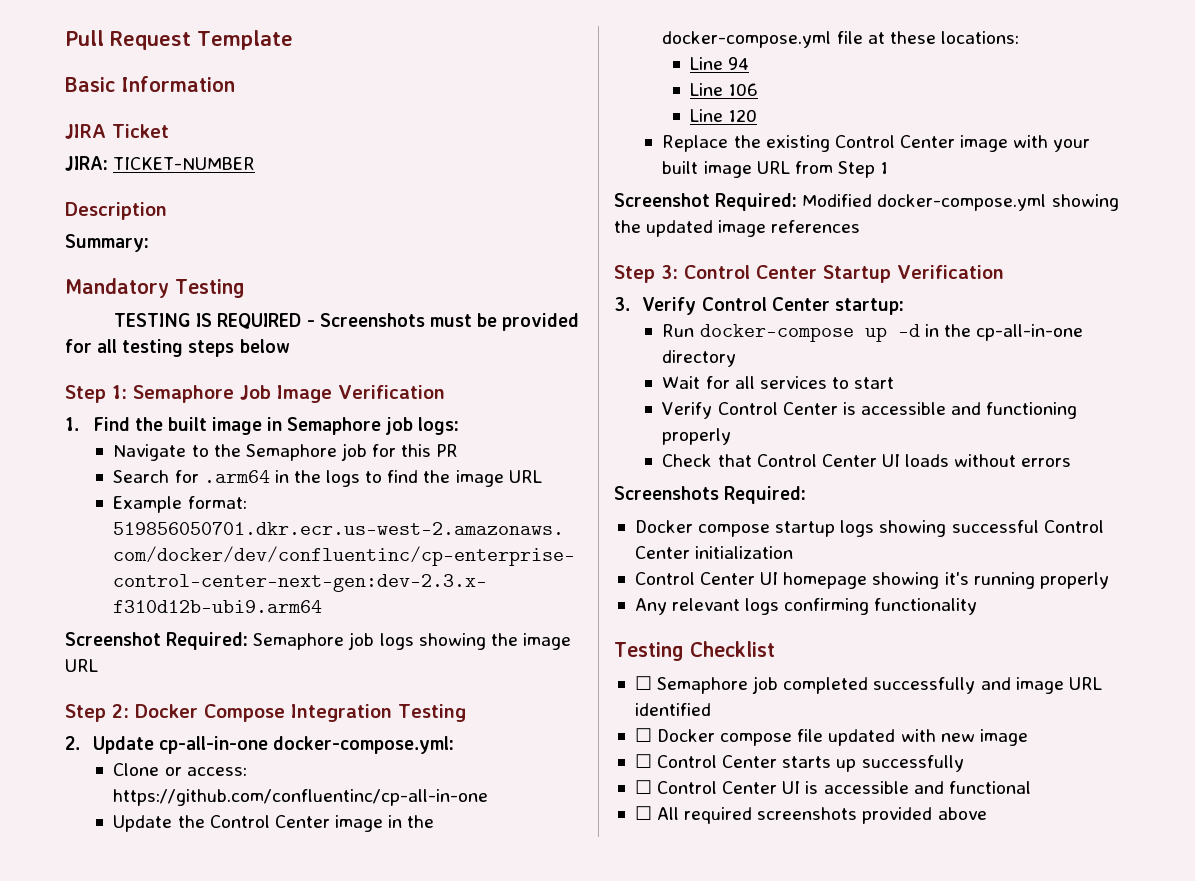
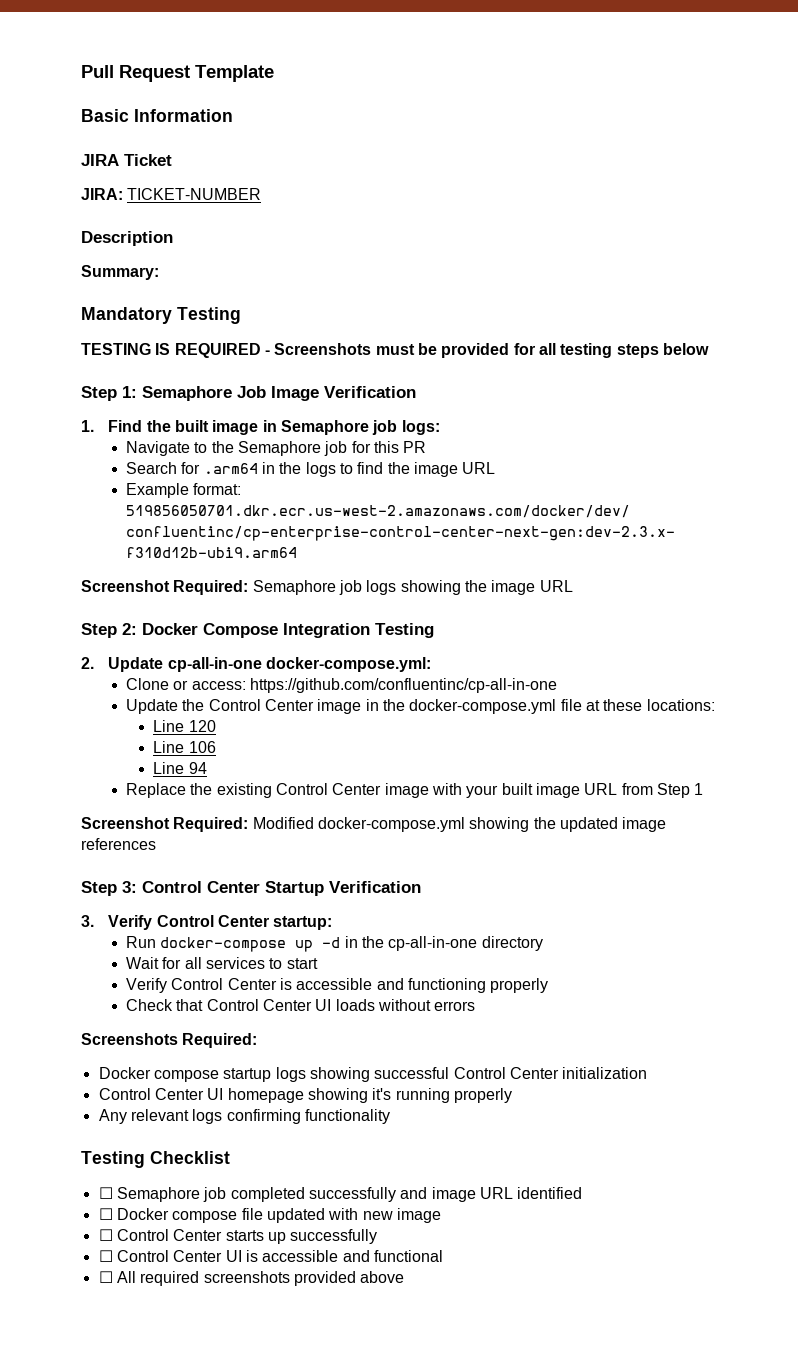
[728,57,750,70] 94 -> [188,720,216,732] 120
[728,109,758,122] 120 -> [188,762,207,774] 94

